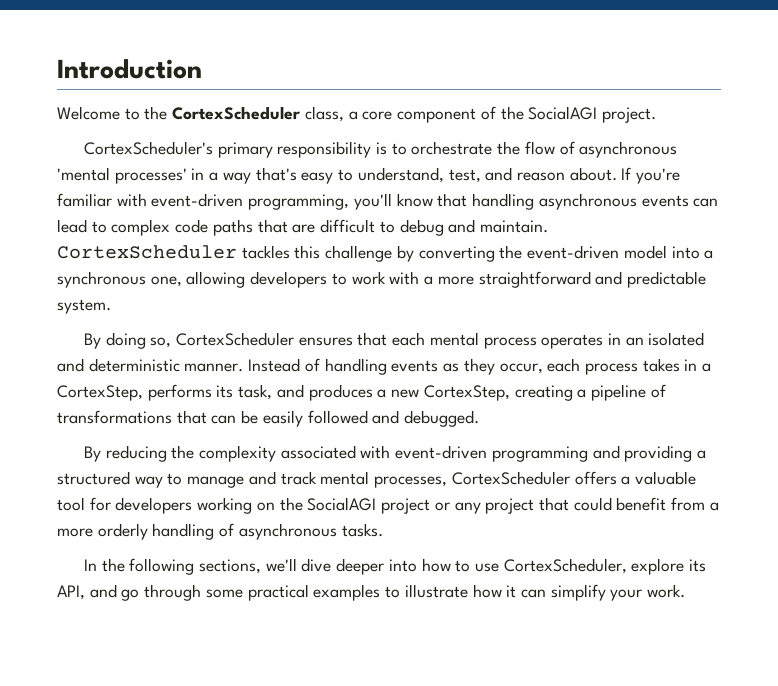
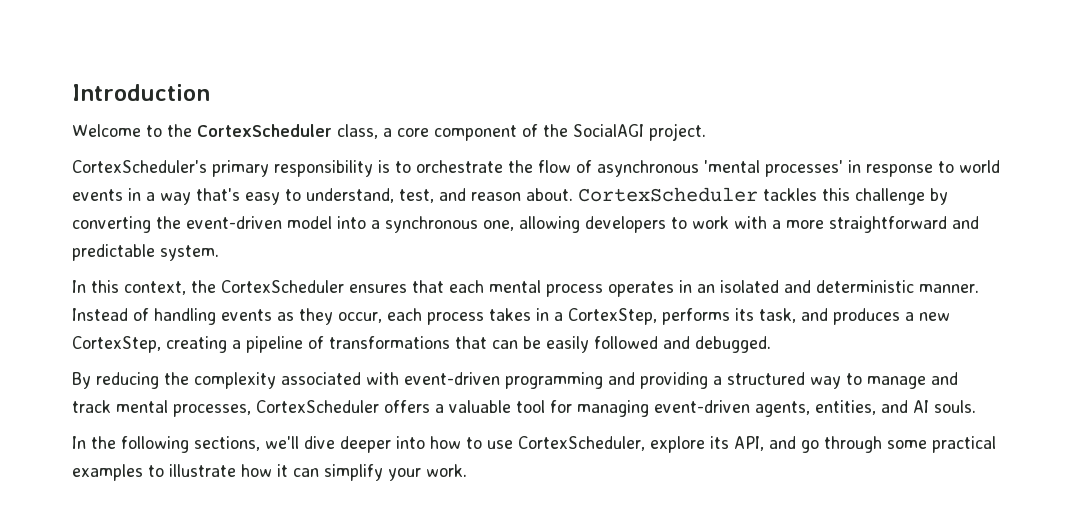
(205, 174) none -> [866,160,1000,177] [72,188,141,201] response to world events in
[621,167,681,184] [57,193,719,210] [57,219,548,236] If you're familiar with event-driven programming, you'll know that handling asynchronous events can lead to complex code paths that are difficult to debug and maintain. -> (573, 194) none
[83,332,172,349] By doing so, -> [72,280,216,295] In this context, the
[115,497,719,514] [57,523,383,540] developers working on the SocialAGI project or any project that could benefit from a more orderly handling of asynchronous tasks. -> [577,400,976,417] managing event-driven agents, entities, and AI souls.

